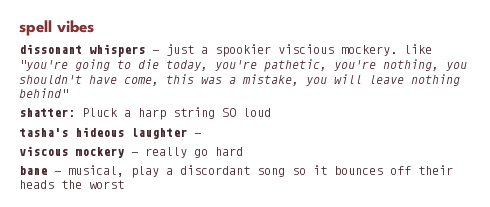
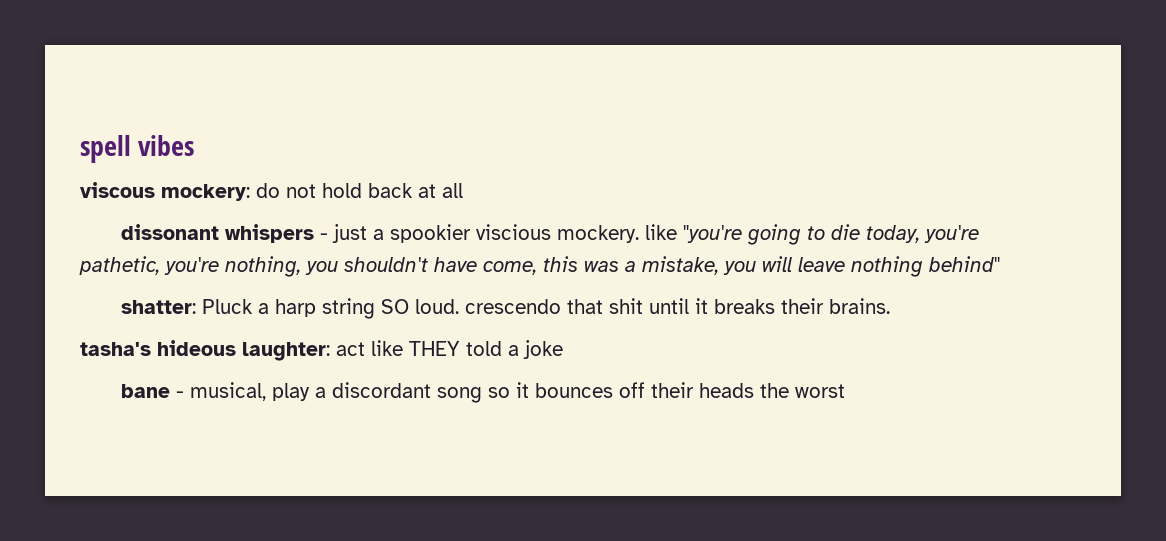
(94, 26) none -> [80,182,463,201] // viscous mockery: do not hold back at all
[243,108,271,117] [19,127,201,139] [19,146,243,158] loud // tasha's hideous laughter - // viscous mockery - really go hard -> [415,298,891,314] [80,340,563,361] loud. crescendo that shit until it breaks their brains. // tasha's hideous laughter: act like THEY told a joke

